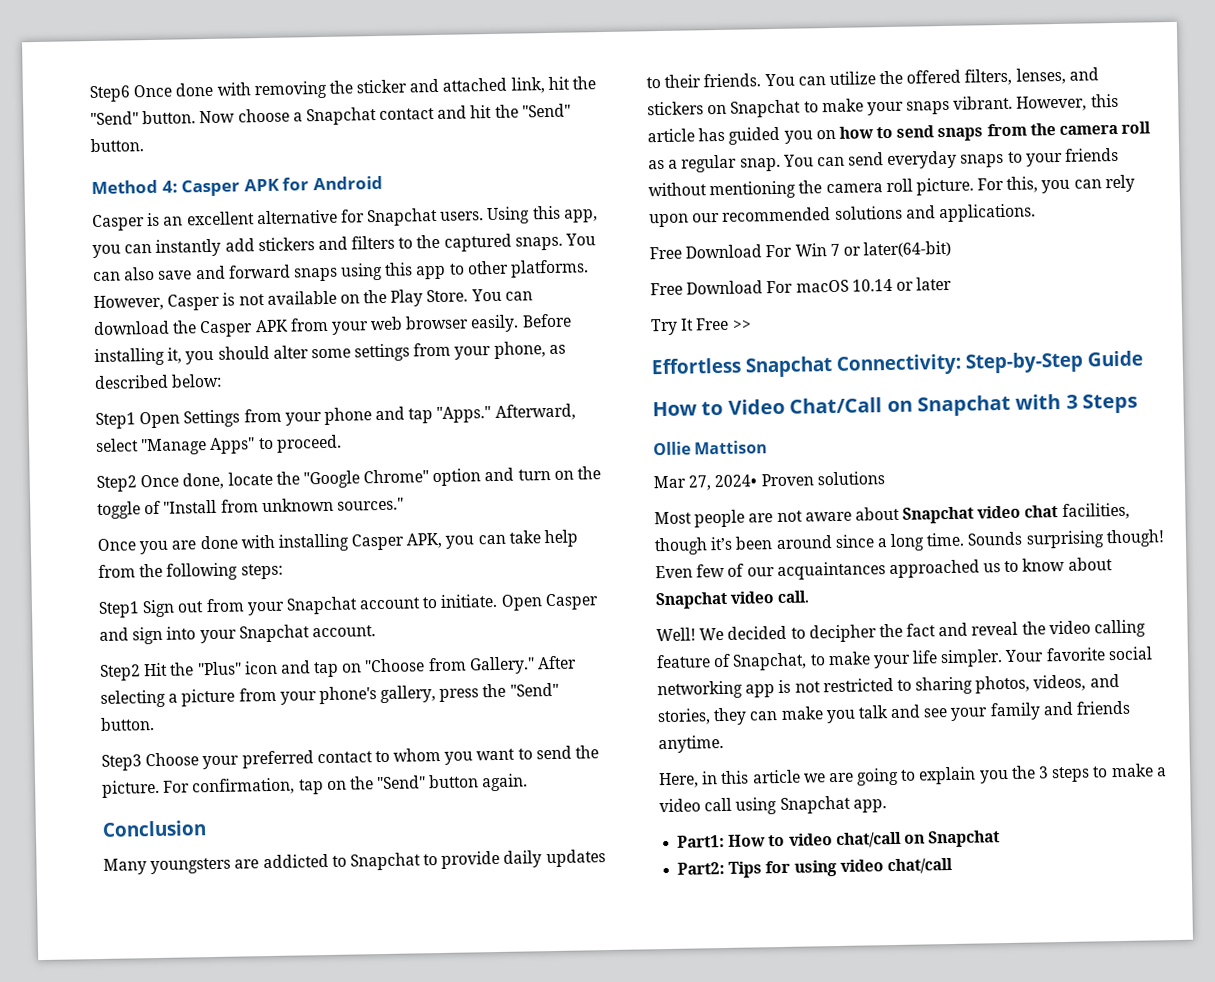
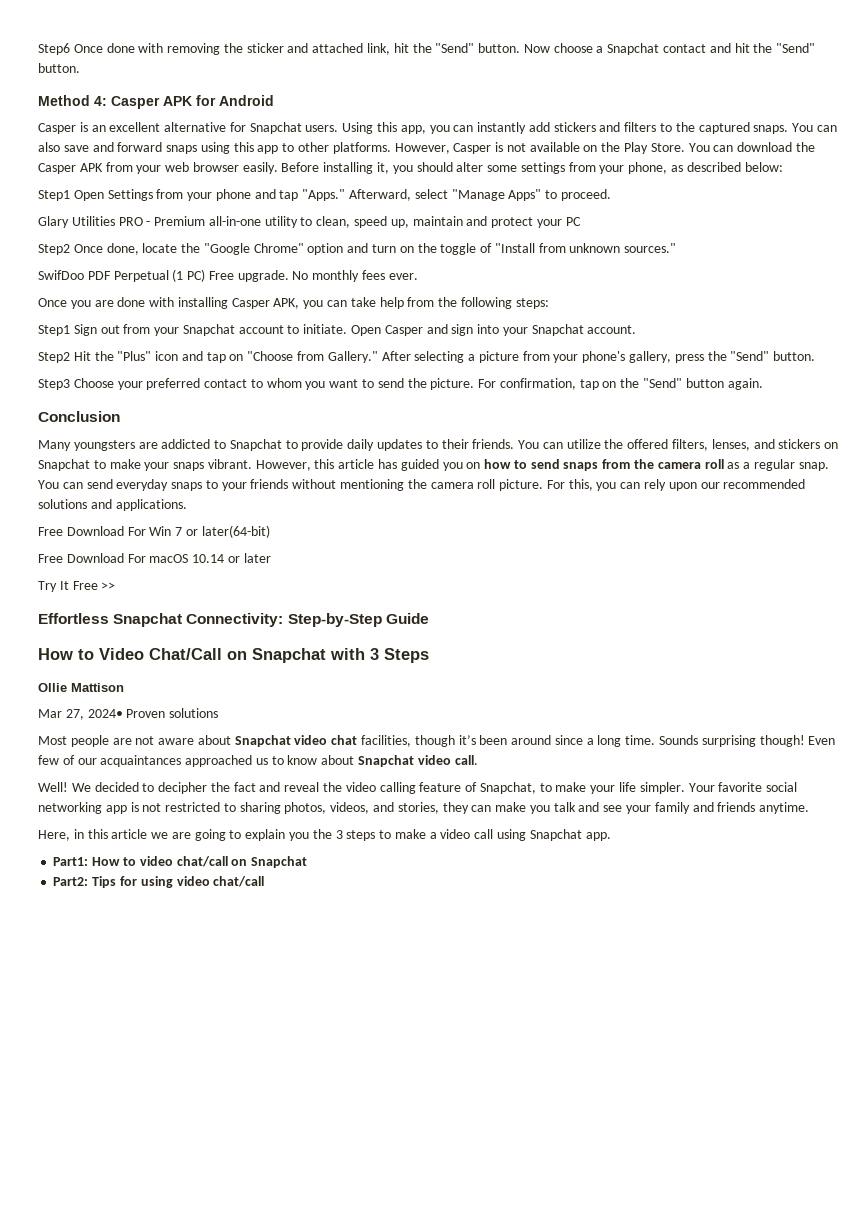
(342, 443) none -> [38,216,581,228] // Glary Utilities PRO - Premium all-in-one utility to clean, speed up, maintain and protect your PC
(404, 504) none -> [38,269,418,282] // SwifDoo PDF Perpetual (1 PC) Free upgrade. No monthly fees ever.

